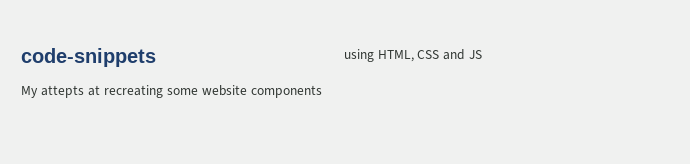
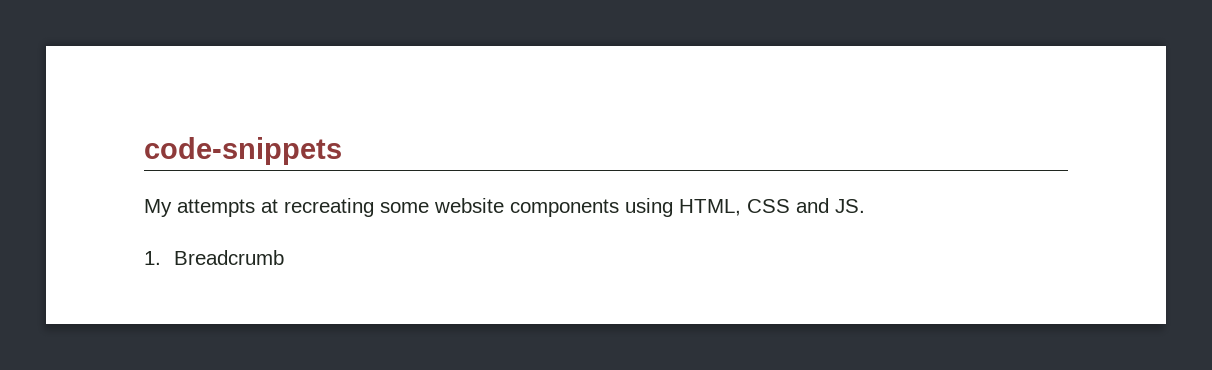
[41,85,84,98] attepts -> [177,199,255,217] attempts
[468,50,482,59] JS -> [835,199,865,213] [144,250,284,265] JS. // 1. Breadcrumb

